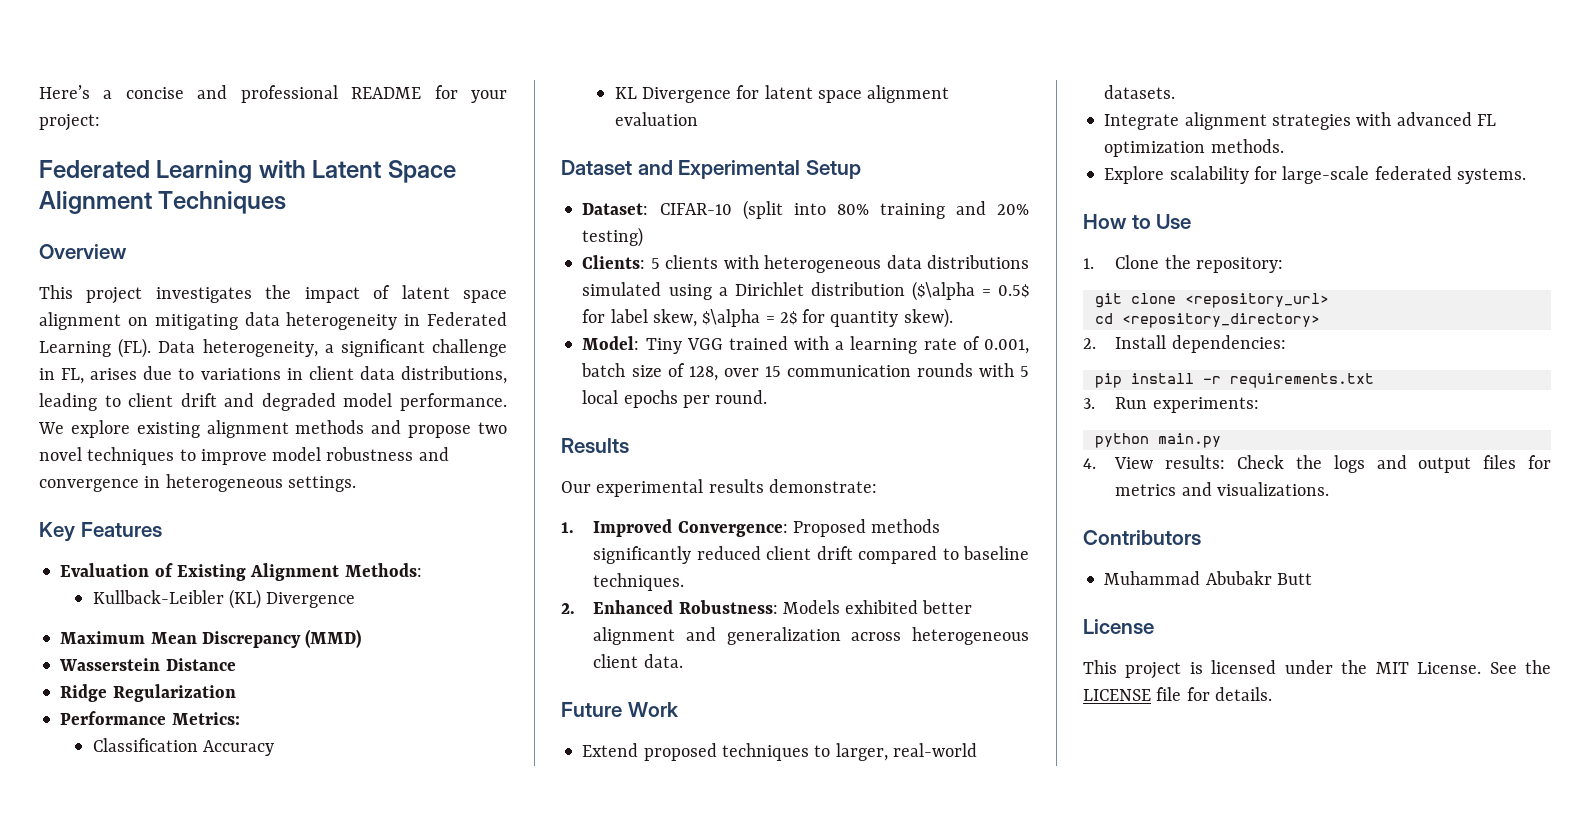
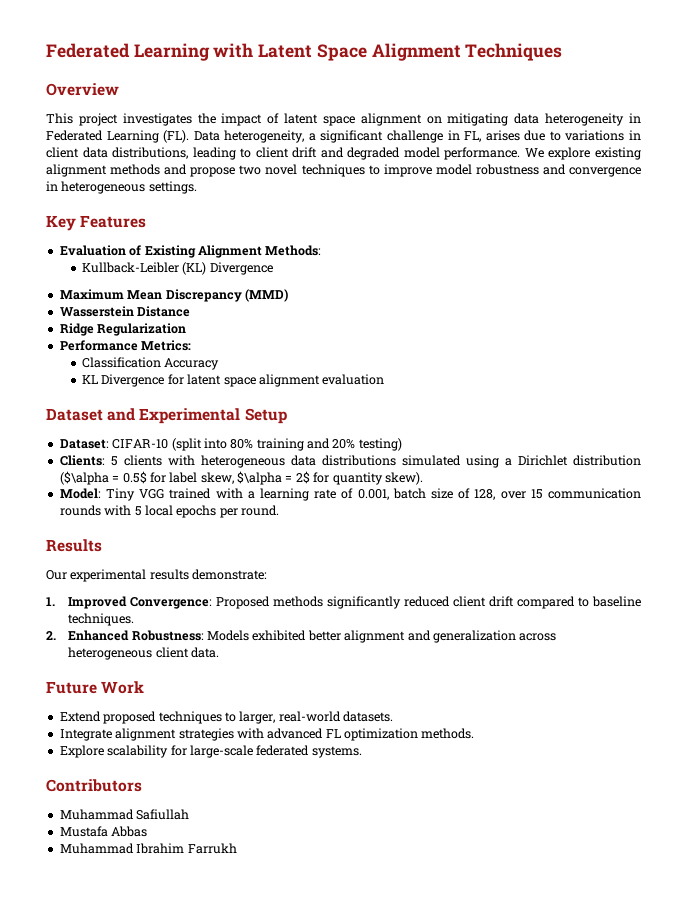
[39,85,507,103] [39,114,100,131] Here’s a concise and professional README for your project: // -> (46, 50) none
[1083,214,1192,229] [1083,255,1283,273] [1094,293,1329,308] [1094,313,1320,328] [1083,335,1286,353] [1094,373,1374,388] [1083,397,1259,413] [1094,433,1221,448] [1083,455,1551,473] [1115,482,1329,496] [1083,530,1201,545] [1104,571,1312,585] [1083,619,1154,634] [1083,660,1551,679] [1083,687,1272,701] How to Use // 1. Clone the repository: // git clone <repository_url> // cd <repository_directory> // 2. Install dependencies: // pip install -r requirements.txt // 3. Run experiments: // python main.py // 4. View results: Check the logs and output files for metrics and visualizations. // Contributors // Muhammad Abubakr Butt // License // This project is licensed under the MIT License. See the LICENSE file for details. -> [46,779,142,792] [59,809,190,820] [59,826,148,837] [59,843,237,854] Contributors // Muhammad Safiullah // Mustafa Abbas // Muhammad Ibrahim Farrukh

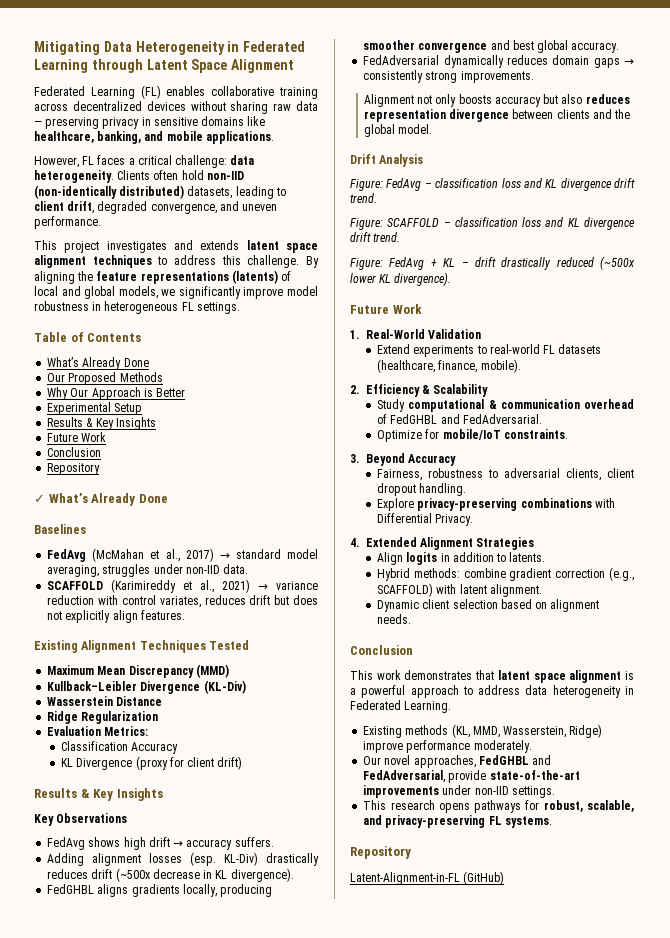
[46,43,254,61] Federated Learning with -> [34,41,306,55] [34,59,143,73] Mitigating Data Heterogeneity in Federated Learning through
[465,43,563,61] [46,83,119,96] [46,113,641,126] [46,130,641,143] [46,147,642,160] [46,164,380,177] Techniques // Overview // This project investigates the impact of latent space alignment on mitigating data heterogeneity in Federated Learning (FL). Data heterogeneity, a significant challenge in FL, arises due to variations in client data distributions, leading to client drift and degraded model performance. We explore existing alignment methods and propose two novel techniques to -> [34,85,318,99] [34,101,319,114] [34,116,266,129] [34,131,274,144] [34,155,255,168] [34,170,244,183] [34,185,286,199] [34,201,278,214] [34,216,101,229] [34,240,319,253] [34,255,319,268] [34,270,292,284] [34,286,241,299] // Federated Learning (FL) enables collaborative training across decentralized devices without sharing raw data — preserving privacy in sensitive domains like healthcare, banking, and mobile applications. // However, FL faces a critical challenge: data heterogeneity. Clients often hold non-IID (non-identically distributed) datasets, leading to client drift, degraded convergence, and uneven performance. // This project investigates and extends latent space alignment techniques to address this challenge. By aligning the feature representations (latents) of local and global models, we significantly
[542,164,641,177] and convergence -> (89, 306) none
[148,181,197,194] [46,215,147,231] [59,245,322,258] [82,262,273,275] settings. // Key Features // Evaluation of Existing Alignment Methods: // Kullback-Leibler (KL) Divergence -> [181,302,240,314] [34,332,142,342] [47,357,149,370] [47,372,163,385] [47,387,186,400] [47,402,143,415] [47,417,156,430] [47,432,107,442] [47,447,102,457] [47,463,101,475] [34,493,168,506] [34,524,86,534] [47,548,319,562] [47,564,249,577] [47,579,318,593] [47,595,318,608] [47,610,185,623] [34,640,250,653] FL settings. // Table of Contents // What’s Already Done // Our Proposed Methods // Why Our Approach is Better // Experimental Setup // Results & Key Insights // Future Work // Conclusion // Repository // ✓ What’s Already Done // Baselines // FedAvg (McMahan et al., 2017) → standard model averaging, struggles under non-IID data. // SCAFFOLD (Karimireddy et al., 2021) → variance reduction with control variates, reduces drift but does not explicitly align features. // Existing Alignment Techniques Tested
(288, 295) none -> [47,680,246,694] // Kullback–Leibler Divergence (KL-Div)
[59,340,138,351] Performance -> [47,726,102,736] Evaluation
[167,374,385,387] [46,408,287,424] [59,438,402,451] [59,455,641,468] [59,471,423,485] [59,488,641,501] [59,505,279,518] [46,539,102,552] [46,569,268,582] [46,596,641,609] [68,613,135,626] [46,630,557,643] [68,647,220,660] [46,681,145,694] [59,711,393,724] [59,728,475,741] [59,745,362,758] [46,779,142,792] [59,809,190,820] [59,826,148,837] [59,843,237,854] for latent space alignment evaluation // Dataset and Experimental Setup // Dataset: CIFAR-10 (split into 80% training and 20% testing) // Clients: 5 clients with heterogeneous data distributions simulated using a Dirichlet distribution ($\alpha = 0.5$ for label skew, $\alpha = 2$ for quantity skew). // Model: Tiny VGG trained with a learning rate of 0.001, batch size of 128, over 15 communication rounds with 5 local epochs per round. // Results // Our experimental results demonstrate: // 1. Improved Convergence: Proposed methods significantly reduced client drift compared to baseline techniques. // 2. Enhanced Robustness: Models exhibited better alignment and generalization across heterogeneous client data. // Future Work // Extend proposed techniques to larger, real-world datasets. // Integrate alignment strategies with advanced FL optimization methods. // Explore scalability for large-scale federated systems. // Contributors // Muhammad Safiullah // Mustafa Abbas // Muhammad Ibrahim Farrukh -> [135,756,243,770] [34,788,163,801] [34,813,128,826] [47,837,274,850] [47,852,319,866] [47,868,294,882] [47,884,273,897] [363,40,620,53] [363,55,634,68] [363,70,534,83] [363,94,630,107] [363,109,631,122] [363,124,433,137] [350,154,424,167] [350,178,635,191] [350,193,377,203] [350,217,635,230] [350,232,401,242] [350,256,635,270] [350,272,452,286] [350,304,422,314] [350,329,482,339] [377,344,602,357] [377,359,521,373] [350,384,489,397] [377,399,634,412] [377,414,542,424] [377,429,568,442] [350,453,457,466] [377,468,634,481] [377,483,467,496] [377,498,615,511] [377,513,474,526] [350,537,535,550] [377,552,546,565] [377,567,634,581] [377,583,542,597] [377,599,600,612] [377,614,412,624] [350,645,413,655] [350,670,634,683] [350,685,634,698] [350,700,452,713] [363,724,603,738] [363,740,532,753] [363,755,552,768] [363,770,580,783] [363,785,555,798] [363,800,634,813] [363,815,552,828] [350,846,411,859] [350,871,505,885] (proxy for client drift) // Results & Key Insights // Key Observations // FedAvg shows high drift → accuracy suffers. // Adding alignment losses (esp. KL-Div) drastically reduces drift (~500x decrease in KL divergence). // FedGHBL aligns gradients locally, producing smoother convergence and best global accuracy. // FedAdversarial dynamically reduces domain gaps → consistently strong improvements. // Alignment not only boosts accuracy but also reduces representation divergence between clients and the global model. // Drift Analysis // Figure: FedAvg – classification loss and KL divergence drift trend. // Figure: SCAFFOLD – classification loss and KL divergence drift trend. // Figure: FedAvg + KL – drift drastically reduced (~500x lower KL divergence). // Future Work // 1. Real-World Validation // Extend experiments to real-world FL datasets (healthcare, finance, mobile). // 2. Efficiency & Scalability // Study computational & communication overhead of FedGHBL and FedAdversarial. // Optimize for mobile/IoT constraints. // 3. Beyond Accuracy // Fairness, robustness to adversarial clients, client dropout handling. // Explore privacy-preserving combinations with Differential Privacy. // 4. Extended Alignment Strategies // Align logits in addition to latents. // Hybrid methods: combine gradient correction (e.g., SCAFFOLD) with latent alignment. // Dynamic client selection based on alignment needs. // Conclusion // This work demonstrates that latent space alignment is a powerful approach to address data heterogeneity in Federated Learning. // Existing methods (KL, MMD, Wasserstein, Ridge) improve performance moderately. // Our novel approaches, FedGHBL and FedAdversarial, provide state-of-the-art improvements under non-IID settings. // This research opens pathways for robust, scalable, and privacy-preserving FL systems. // Repository // Latent-Alignment-in-FL (GitHub)

